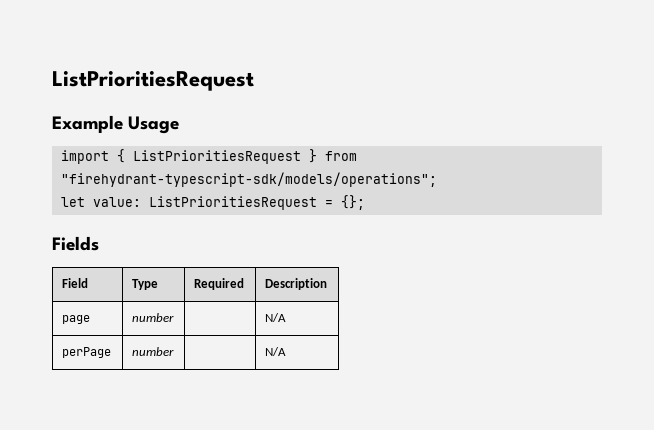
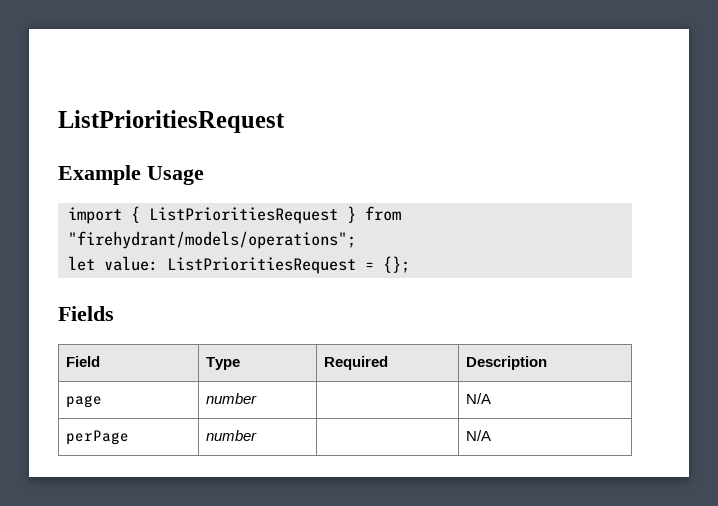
[60,172,437,187] "firehydrant-typescript-sdk/models/operations"; -> [67,231,356,249] "firehydrant/models/operations";

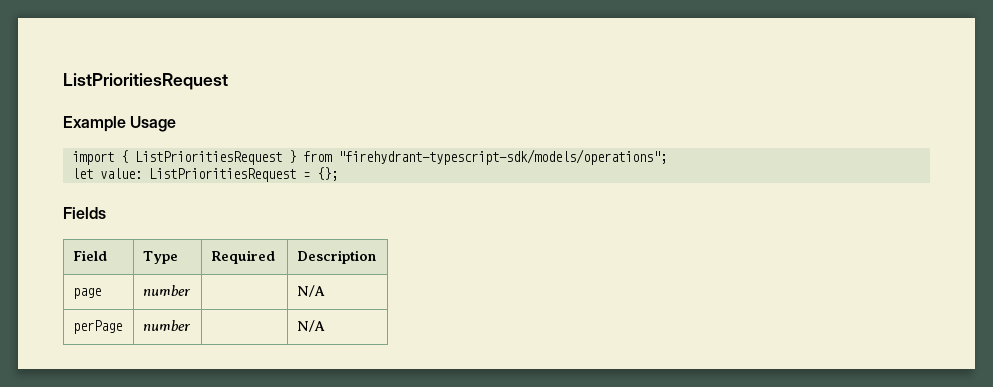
[67,231,356,249] "firehydrant/models/operations"; -> [337,149,667,165] "firehydrant-typescript-sdk/models/operations";

